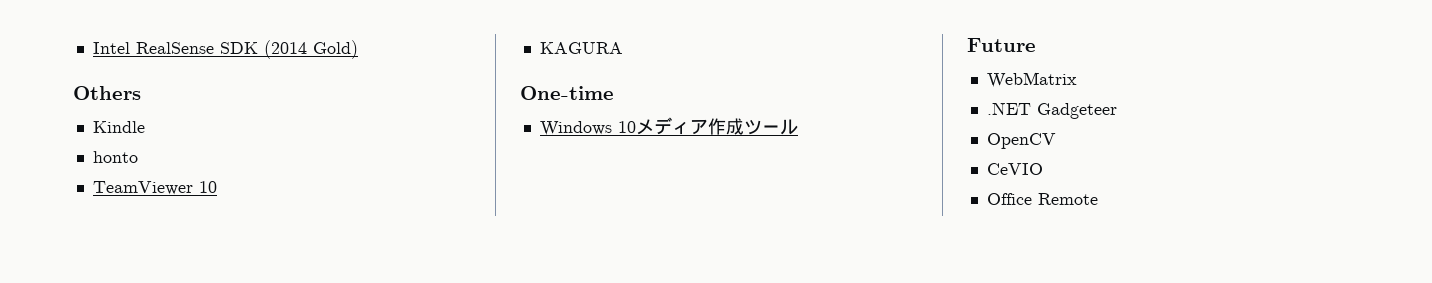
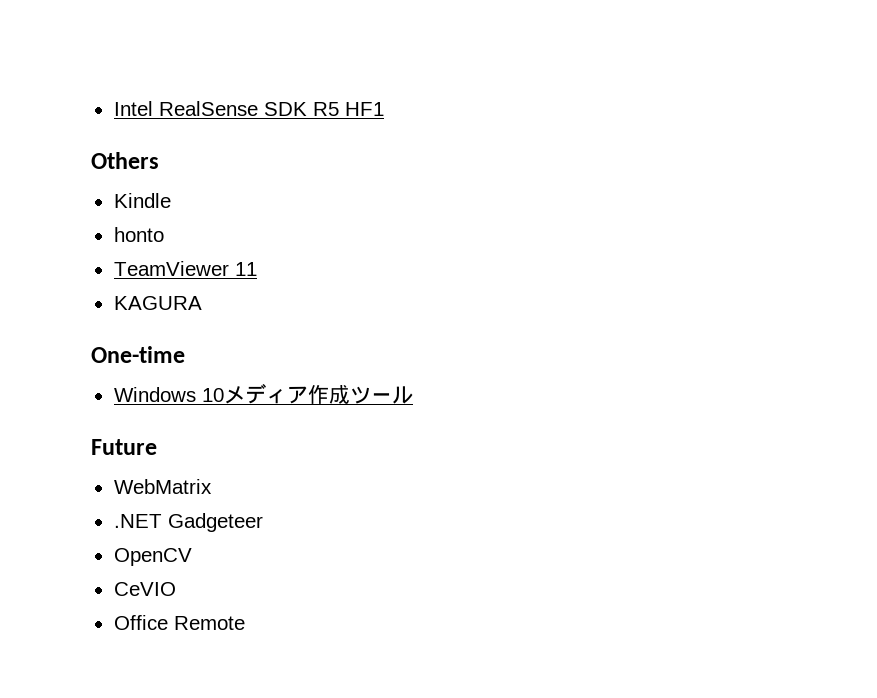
[263,40,358,59] (2014 Gold) -> [312,102,384,116] R5 HF1
[198,181,217,193] 10 -> [234,262,257,276] 11

